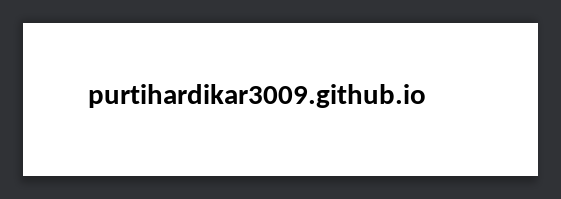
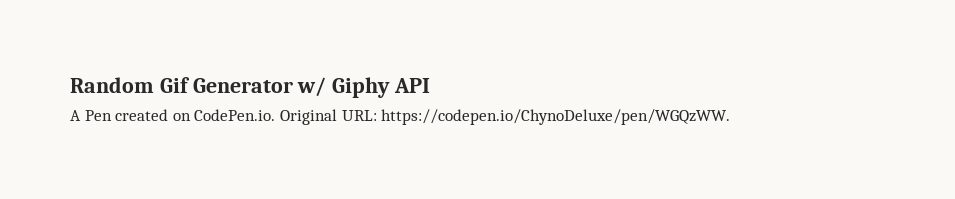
[88,84,426,108] purtihardikar3009.github.io -> [70,77,431,98] [70,109,731,125] Random Gif Generator w/ Giphy API // A Pen created on CodePen.io. Original URL: https://codepen.io/ChynoDeluxe/pen/WGQzWW.

